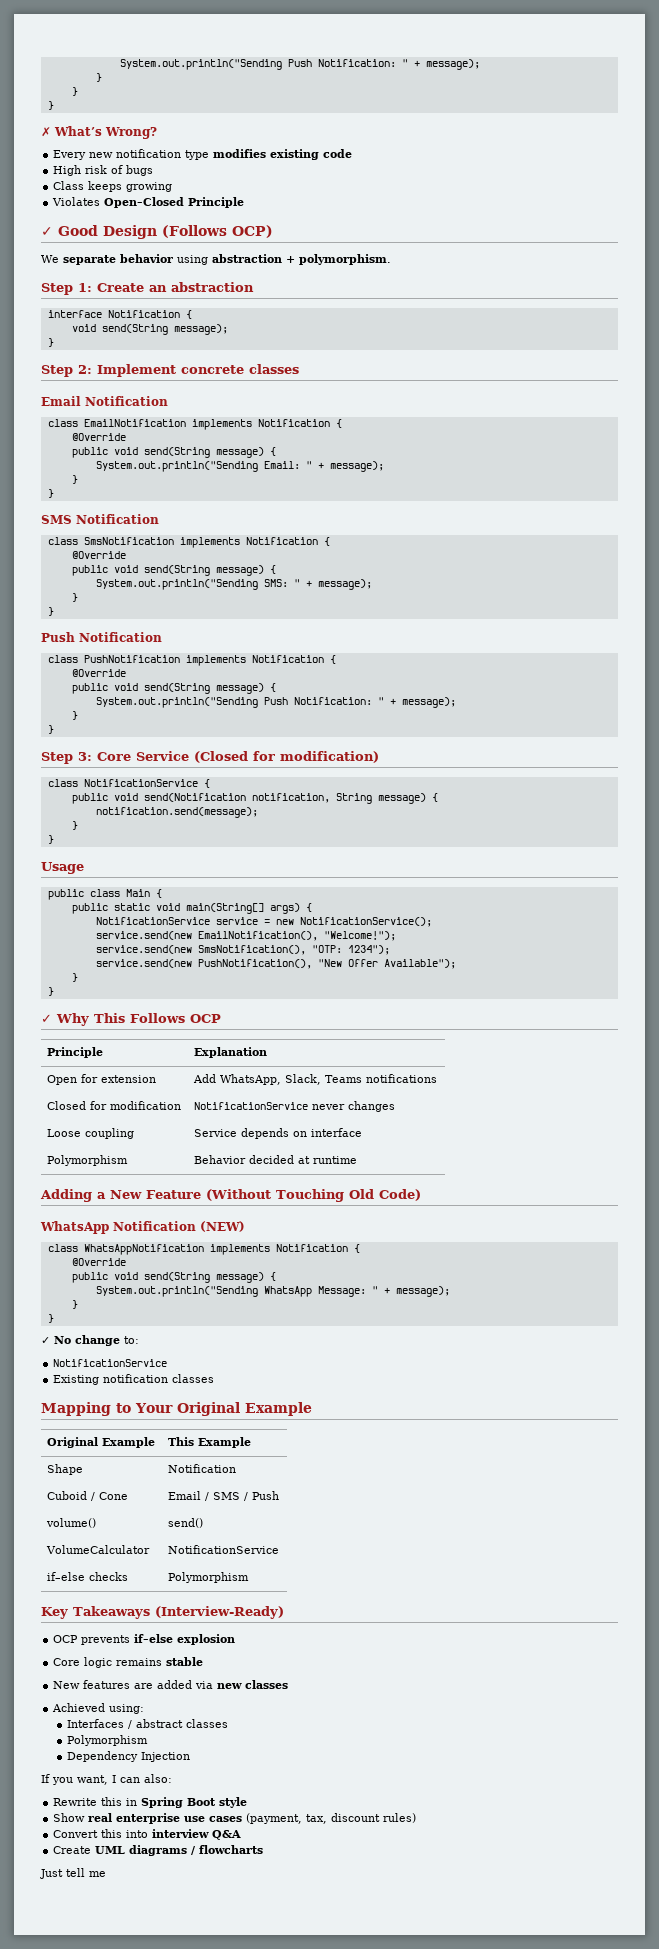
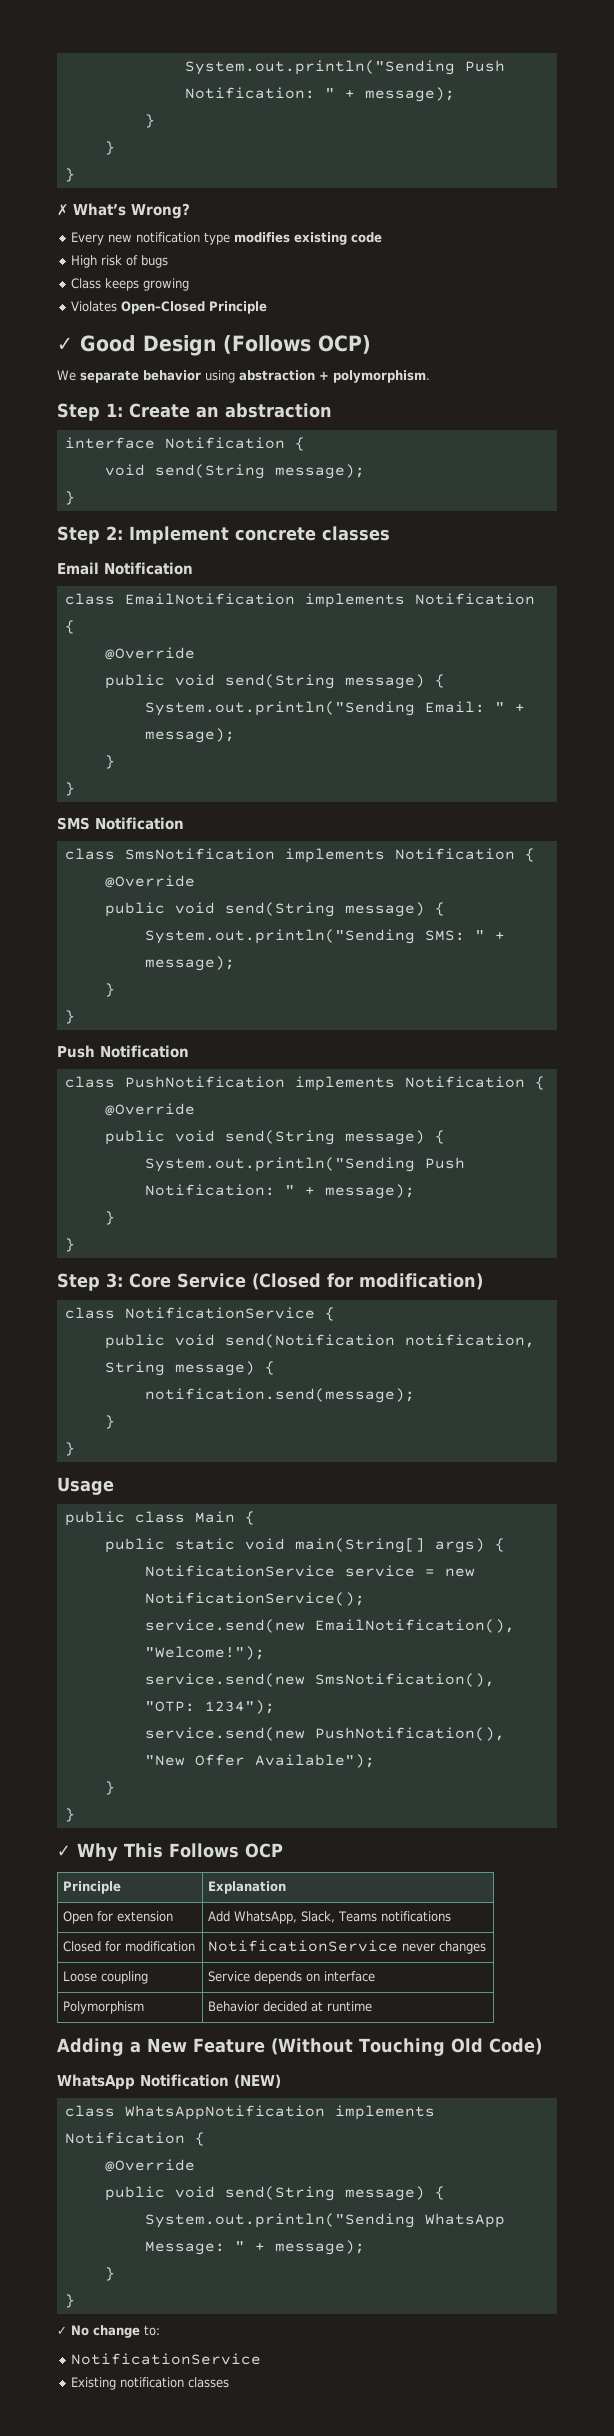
[41,1402,312,1416] [47,1437,156,1448] [168,1437,252,1448] [47,1464,84,1475] [168,1464,237,1473] [47,1491,129,1501] [168,1491,280,1501] [46,1518,97,1528] [168,1518,204,1528] [46,1545,151,1554] [168,1545,280,1554] [47,1572,129,1581] [168,1572,250,1583] [41,1606,284,1619] [53,1634,236,1645] [53,1657,204,1668] [53,1680,289,1689] [52,1703,145,1714] [66,1719,228,1729] [66,1735,148,1746] [66,1751,190,1762] [41,1774,172,1785] [53,1797,248,1808] [53,1813,417,1824] [53,1829,242,1840] [53,1845,264,1856] [40,1868,106,1879] // Mapping to Your Original Example // Original Example | This Example // Shape | Notification // Cuboid / Cone | Email / SMS / Push // volume() | send() // VolumeCalculator | NotificationService // if–else checks | Polymorphism // Key Takeaways (Interview-Ready) // OCP prevents if–else explosion // Core logic remains stable // New features are added via new classes // Achieved using: // Interfaces / abstract classes // Polymorphism // Dependency Injection // If you want, I can also: // Rewrite this in Spring Boot style // Show real enterprise use cases (payment, tax, discount rules) // Convert this into interview Q&A // Create UML diagrams / flowcharts // Just tell me -> (230, 2382) none

